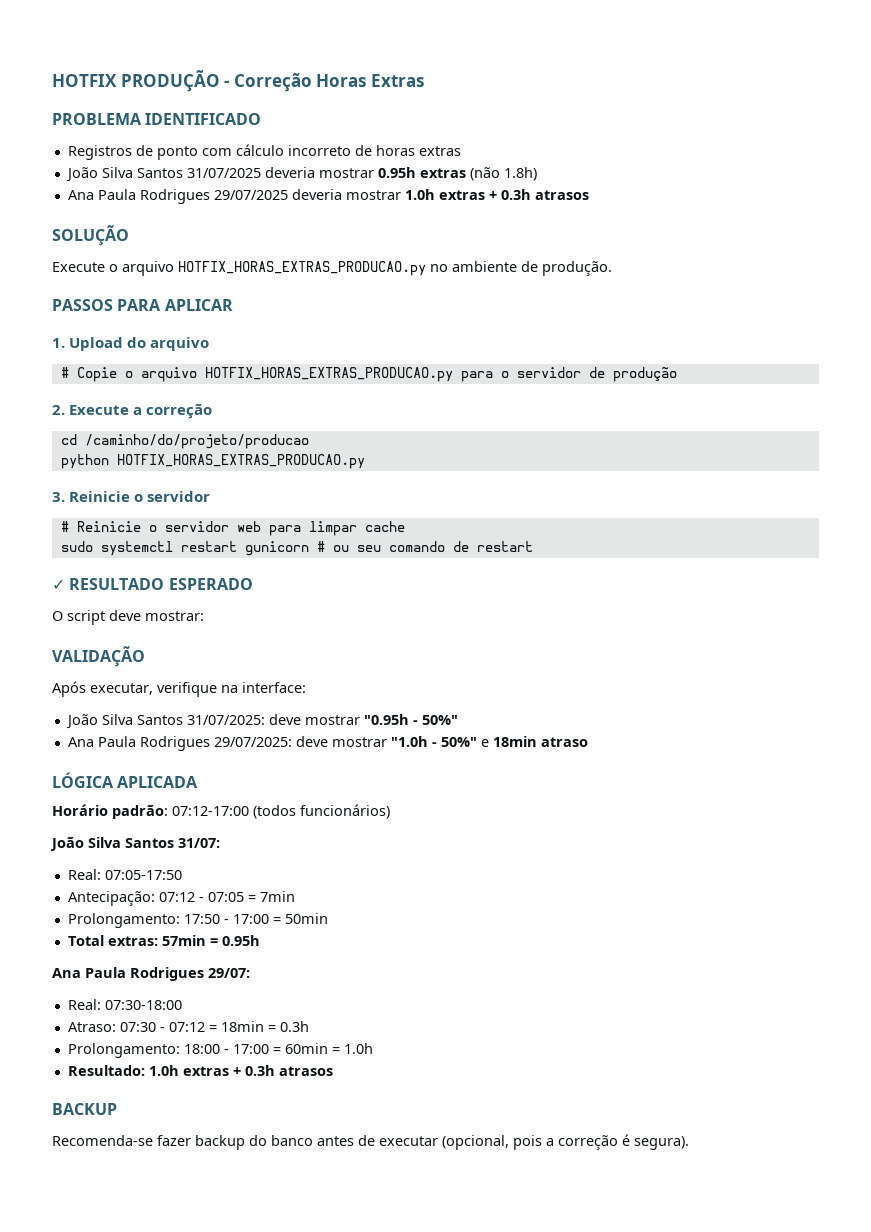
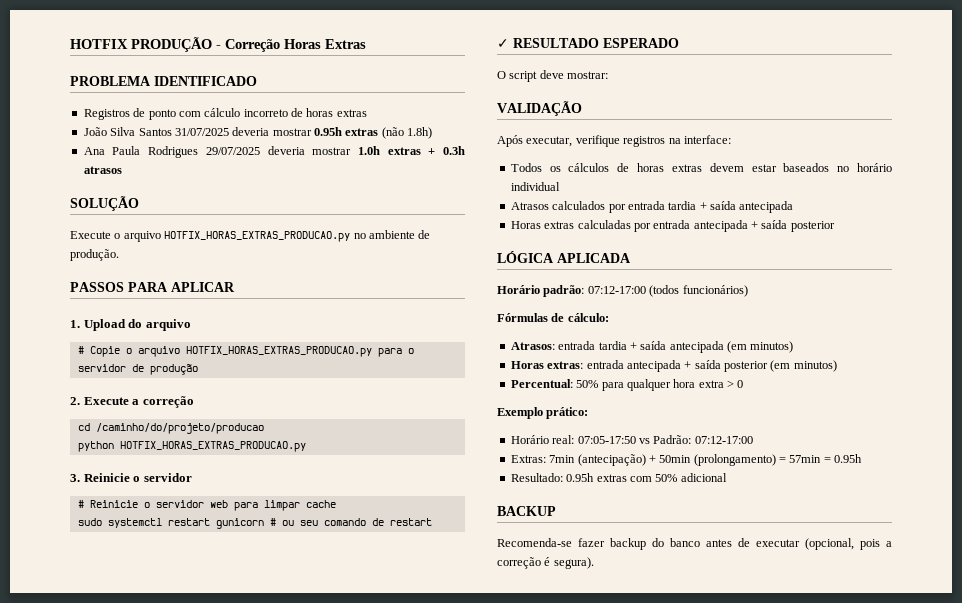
(217, 689) none -> [623,136,666,147] registros
[65,714,458,729] [67,736,588,751] João Silva Santos 31/07/2025: deve mostrar "0.95h - 50%" // Ana Paula Rodrigues 29/07/2025: deve mostrar "1.0h - 50%" e 18min atraso -> [510,163,892,172] [510,182,560,191] [510,201,794,213] [510,220,835,232] Todos os cálculos de horas extras devem estar baseados no horário individual // Atrasos calculados por entrada tardia + saída antecipada // Horas extras calculadas por entrada antecipada + saída posterior
[50,837,220,851] [67,869,182,880] [67,891,295,906] [67,913,328,928] [67,935,260,946] [52,967,250,981] [67,999,182,1010] [67,1021,309,1032] [67,1043,373,1058] [67,1065,333,1076] João Silva Santos 31/07: // Real: 07:05-17:50 // Antecipação: 07:12 - 07:05 = 7min // Prolongamento: 17:50 - 17:00 = 50min // Total extras: 57min = 0.95h // Ana Paula Rodrigues 29/07: // Real: 07:30-18:00 // Atraso: 07:30 - 07:12 = 18min = 0.3h // Prolongamento: 18:00 - 17:00 = 60min = 1.0h // Resultado: 1.0h extras + 0.3h atrasos -> [497,313,609,322] [510,341,794,353] [510,360,837,372] [510,379,744,391] [497,407,589,419] [510,435,753,444] [510,454,863,466] [510,473,727,482] Fórmulas de cálculo: // Atrasos: entrada tardia + saída antecipada (em minutos) // Horas extras: entrada antecipada + saída posterior (em minutos) // Percentual: 50% para qualquer hora extra > 0 // Exemplo prático: // Horário real: 07:05-17:50 vs Padrão: 07:12-17:00 // Extras: 7min (antecipação) + 50min (prolongamento) = 57min = 0.95h // Resultado: 0.95h extras com 50% adicional

